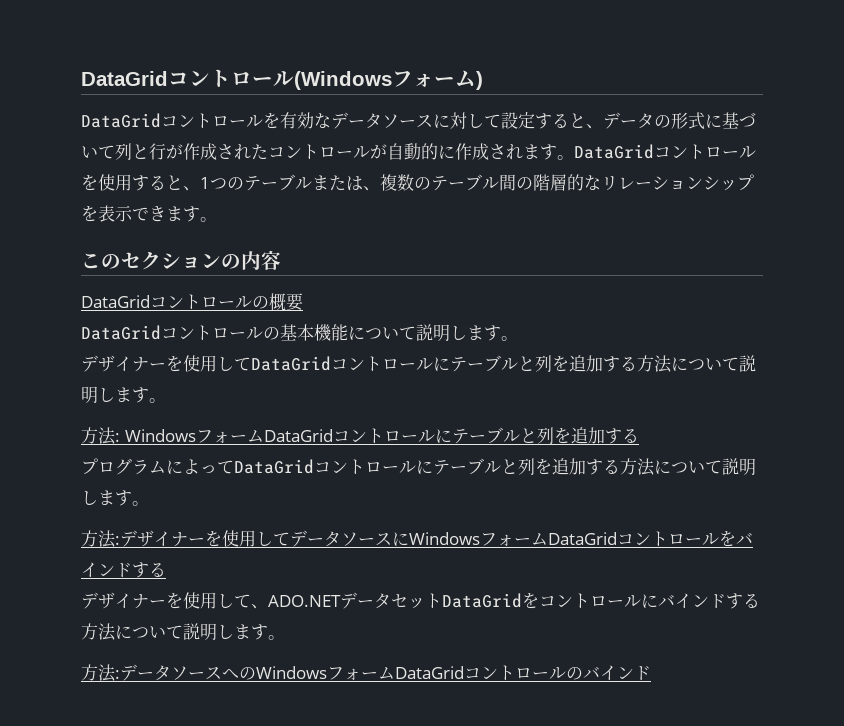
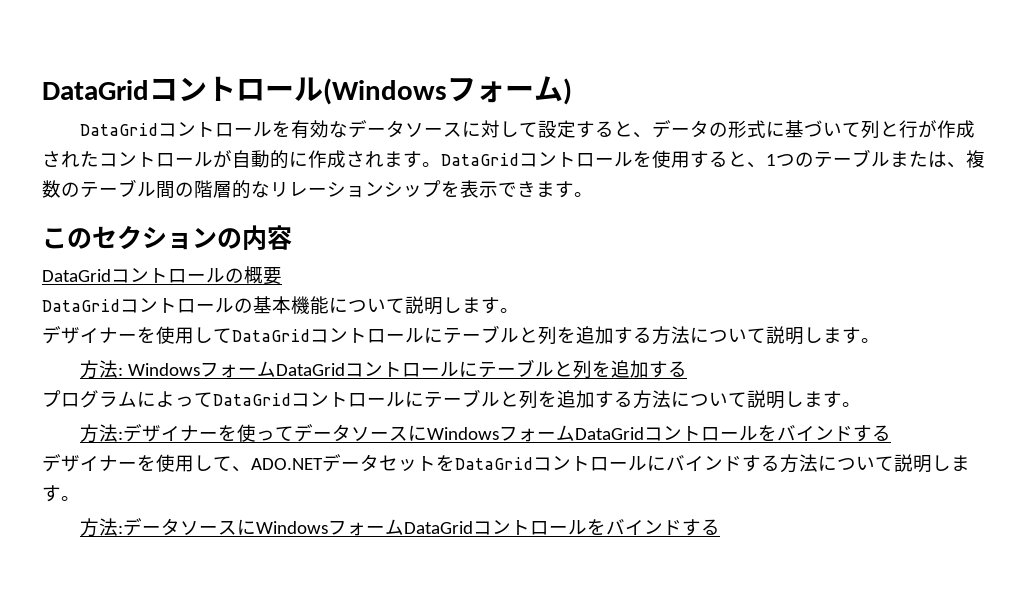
[239,530,273,547] 用し -> [255,430,275,441] っ
[442,592,539,609] DataGridを -> [436,455,533,471] をDataGrid
[222,665,651,681] へのWindowsフォームDataGridコントロールのバインド -> [236,519,720,536] にWindowsフォームDataGridコントロールをバインドする

